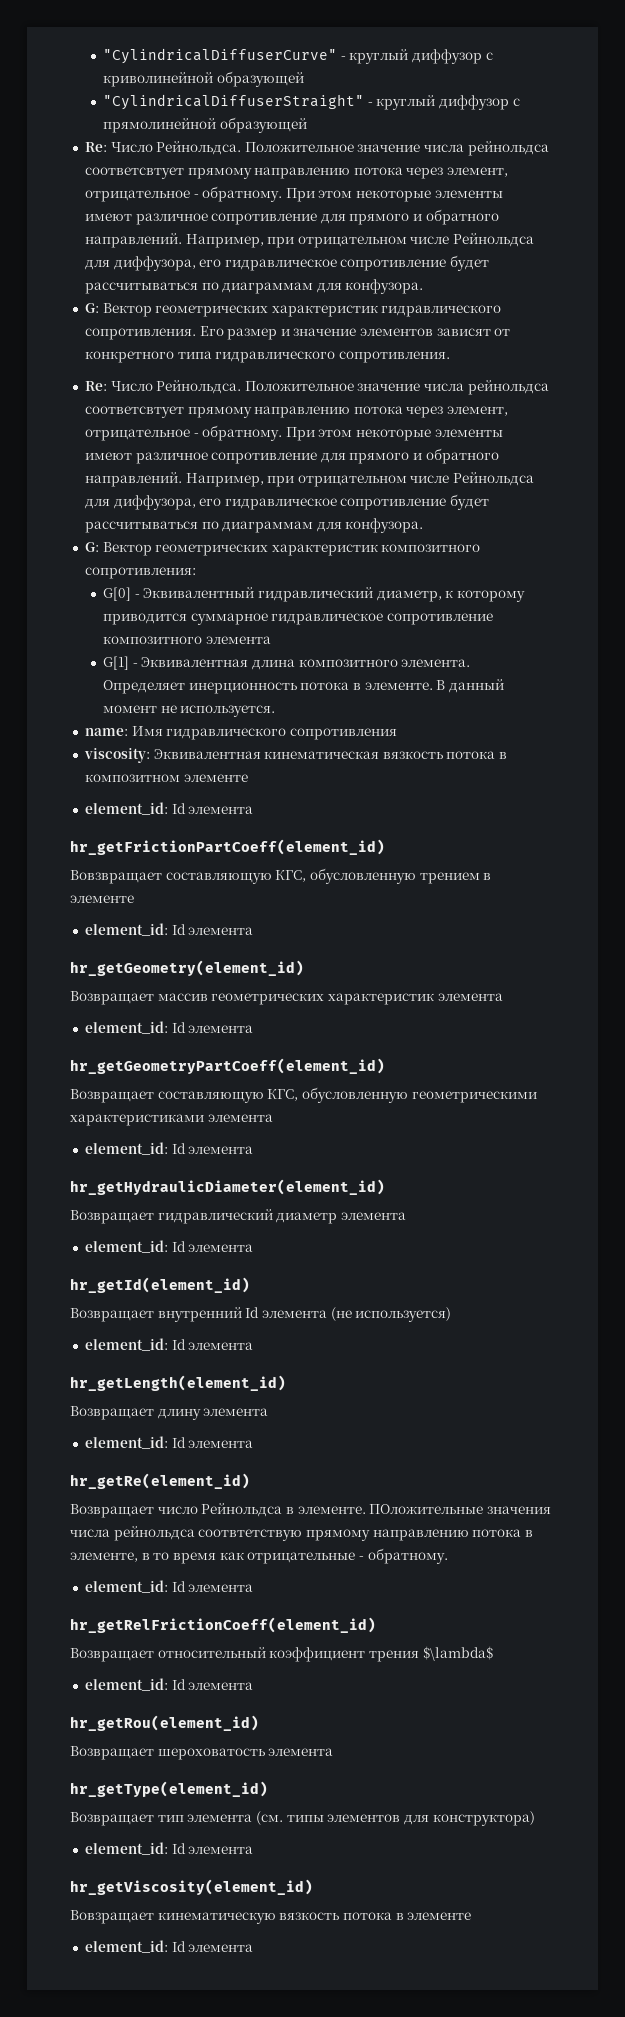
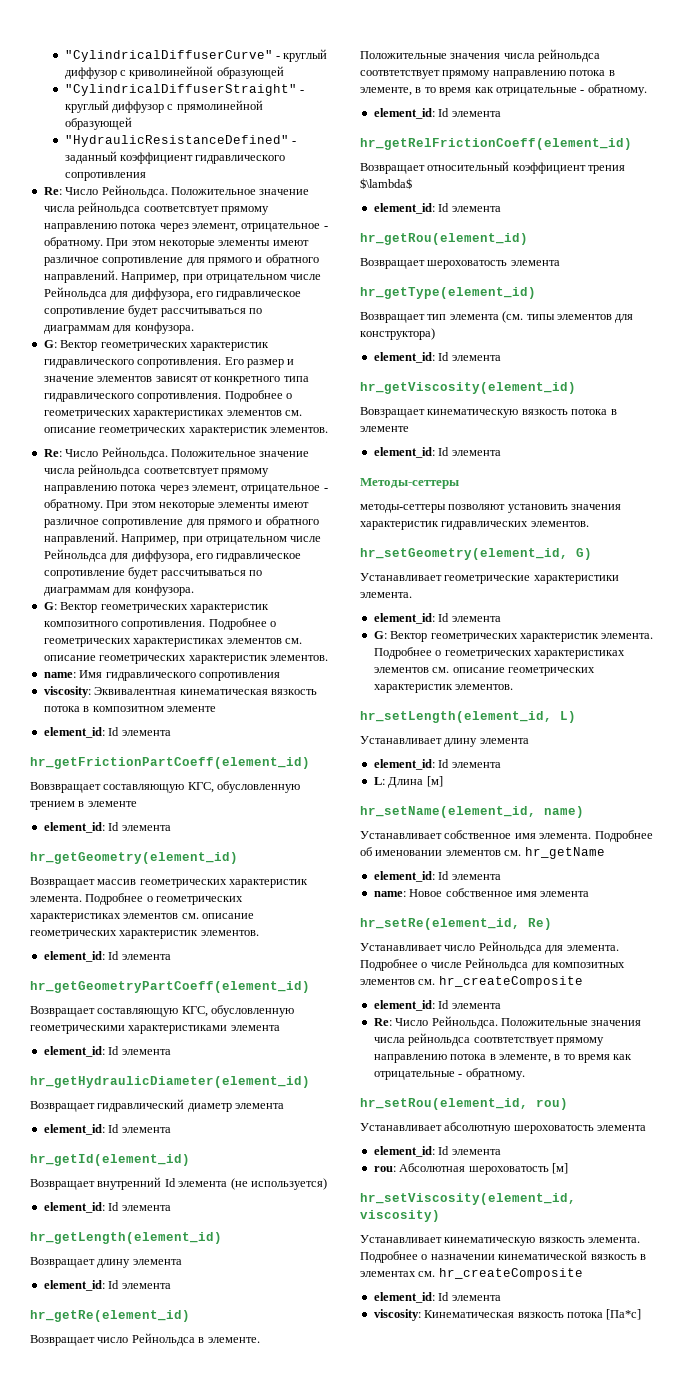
(307, 125) none -> [64,135,296,147] [64,151,286,164] [64,172,146,181] // "HydraulicResistanceDefined" - заданный коэффициент гидравлического сопротивления
(450, 357) none -> [224,390,292,402] [43,410,302,419] [43,427,328,436] Подробнее о геометрических характеристиках элементов см. описание геометрических характеристик элементов.
[84,567,196,579] [103,587,526,602] [103,613,494,625] [103,636,271,644] [103,656,471,670] [103,679,505,694] [103,705,276,717] сопротивления: // G[0] - Эквивалентный гидравлический диаметр, к которому приводится суммарное гидравлическое сопротивление композитного элемента // G[1] - Эквивалентная длина композитного элемента. Определяет инерционность потока в элементе. В данный момент не используется. -> [121,618,276,630] [43,638,302,647] [43,655,328,664] сопротивления. Подробнее о геометрических характеристиках элементов см. описание геометрических характеристик элементов.
[437,993,503,1001] элемента -> [30,893,244,905] [30,913,255,922] [30,930,259,939] элемента. Подробнее о геометрических характеристиках элементов см. описание геометрических характеристик элементов.
[369,1504,551,1514] [70,1526,303,1541] ПОложительные значения числа рейнольдса соотвтетствую -> [360,49,601,62] [360,70,440,79] Положительные значения числа рейнольдса соотвтетствует
(254, 1948) none -> [360,478,459,489] [360,504,622,513] [360,521,589,530] [360,548,592,560] [360,573,619,584] [360,592,412,598] [373,613,501,624] [373,631,654,642] [373,647,625,659] [373,667,595,676] [373,684,514,693] [360,711,576,723] [360,736,529,747] [373,759,501,770] [373,776,443,788] [360,806,584,818] [360,830,653,842] [360,847,605,859] [373,871,501,882] [373,888,590,897] [360,918,552,930] [360,941,619,954] [360,958,625,971] [360,976,583,988] [373,1000,501,1011] [373,1016,642,1029] [373,1033,604,1046] [373,1054,633,1063] [373,1068,525,1080] [360,1098,568,1110] [360,1122,647,1134] [373,1146,501,1157] [373,1163,568,1175] [360,1193,576,1205] [360,1210,440,1222] [360,1235,641,1246] [360,1250,646,1263] [360,1268,583,1280] [373,1292,501,1303] [373,1309,642,1321] // Методы-сеттеры // методы-сеттеры позволяют установить значения характеристик гидравлических элементов. // hr_setGeometry(element_id, G) // Устанавливает геометрические характеристики элемента. // element_id: Id элемента // G: Вектор геометрических характеристик элемента. Подробнее о геометрических характеристиках элементов см. описание геометрических характеристик элементов. // hr_setLength(element_id, L) // Устанавливает длину элемента // element_id: Id элемента // L: Длина [м] // hr_setName(element_id, name) // Устанавливает собственное имя элемента. Подробнее об именовании элементов см. hr_getName // element_id: Id элемента // name: Новое собственное имя элемента // hr_setRe(element_id, Re) // Устанавливает число Рейнольдса для элемента. Подробнее о числе Рейнольдса для композитных элементов см. hr_createComposite // element_id: Id элемента // Re: Число Рейнольдса. Положительные значения числа рейнольдса соотвтетствует прямому направлению потока в элементе, в то время как отрицательные - обратному. // hr_setRou(element_id, rou) // Устанавливает абсолютную шероховатость элемента // element_id: Id элемента // rou: Абсолютная шероховатость [м] // hr_setViscosity(element_id, viscosity) // Устанавливает кинематическую вязкость элемента. Подробнее о назначении кинематической вязкость в элементах см. hr_createComposite // element_id: Id элемента // viscosity: Кинематическая вязкость потока [Па*с]

